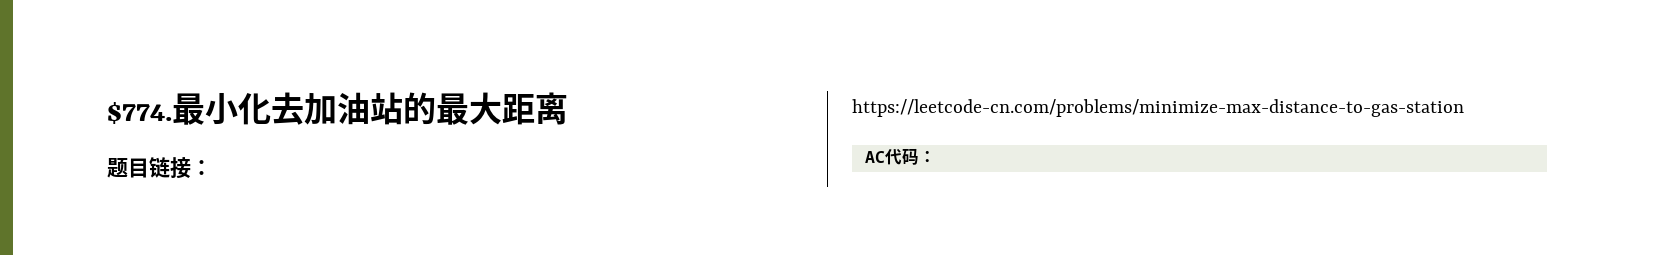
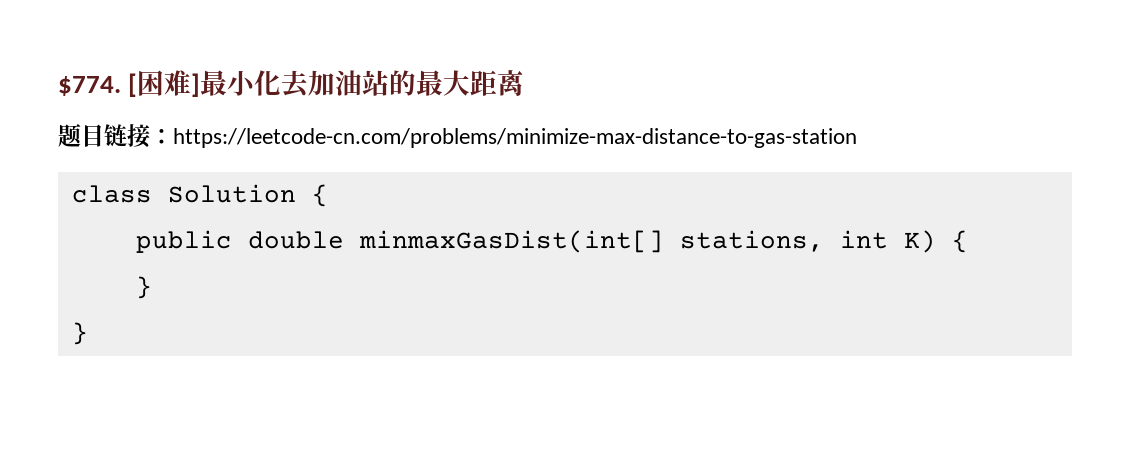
(172, 113) none -> [128,70,201,97] [困难]
[864,148,936,165] AC代码： -> [71,184,328,207] [135,230,968,253] [135,276,152,299] [71,322,88,345] class Solution { // public double minmaxGasDist(int[] stations, int K) { // } // }

